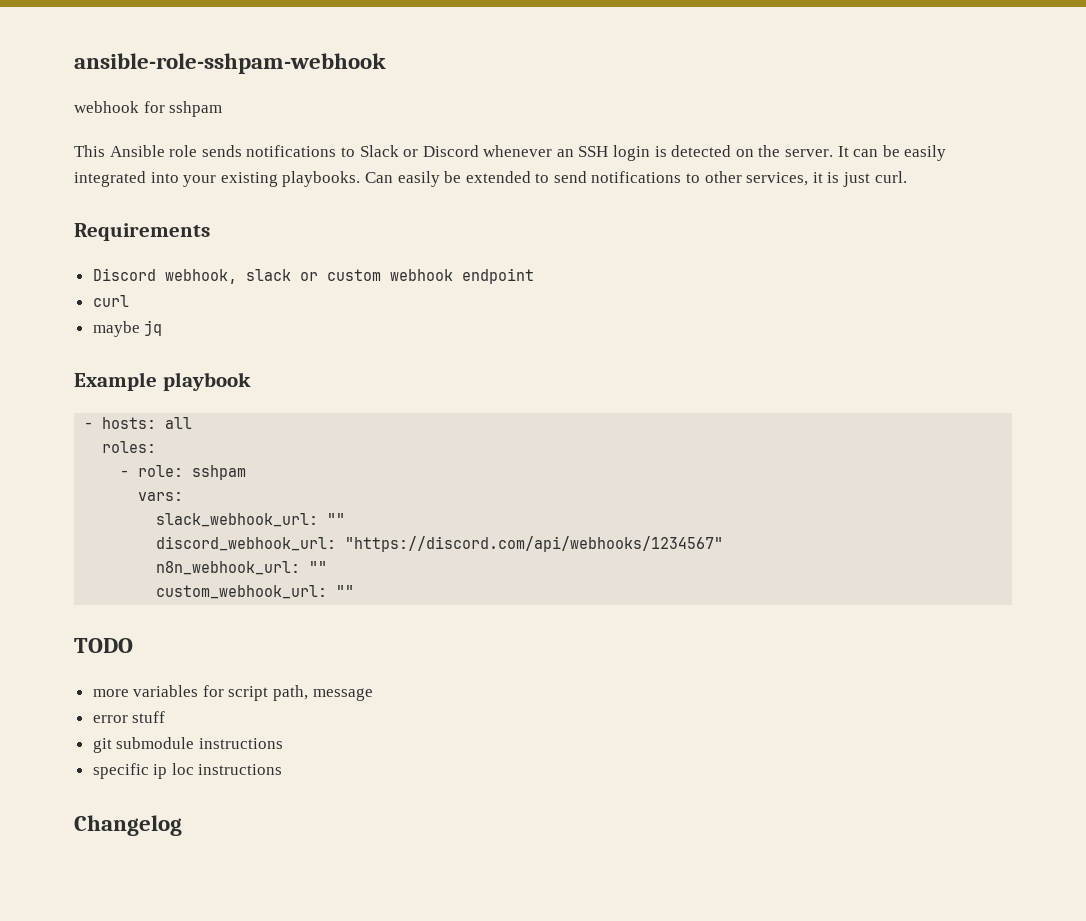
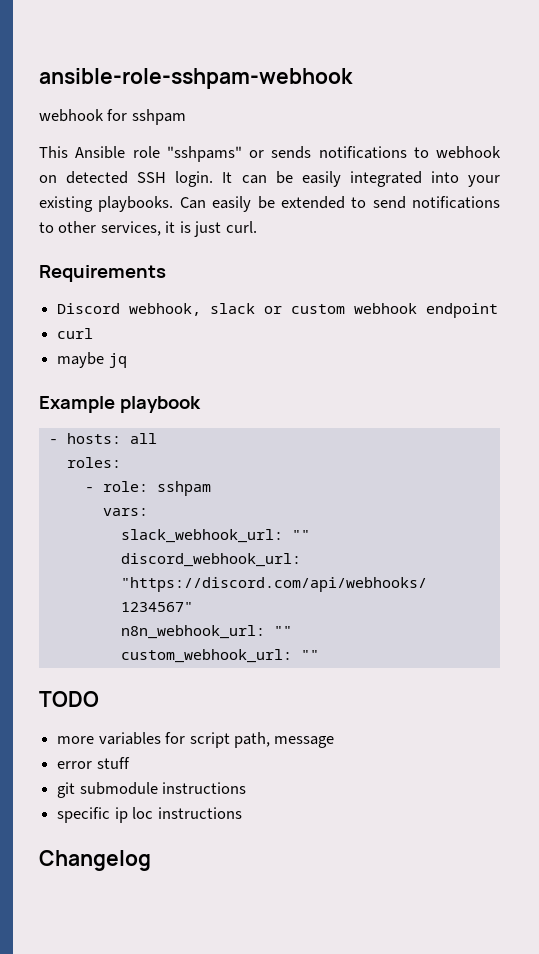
(198, 151) none -> [166,146,264,162] "sshpams" or
[359,145,834,161] Slack or Discord whenever an SSH login is detected on the server. -> [436,146,501,159] [39,171,214,187] webhook on detected SSH login.

